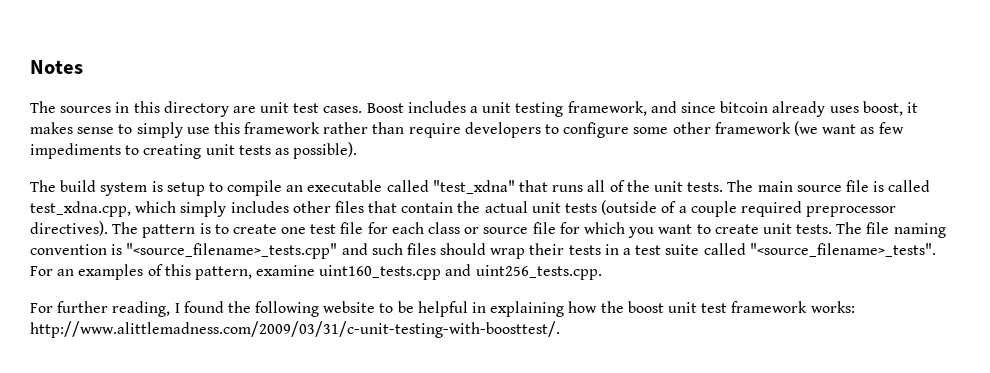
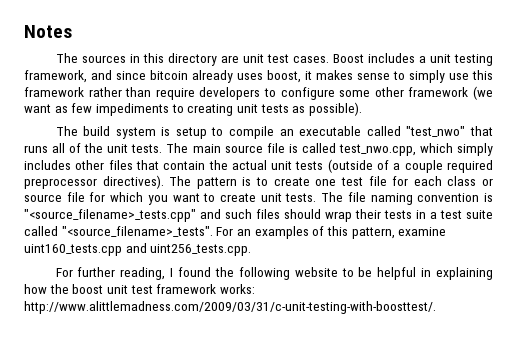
[432,180,515,194] "test_xdna" -> [406,126,466,137] "test_nwo"
[30,201,131,217] test_xdna.cpp, -> [338,144,416,156] test_nwo.cpp,

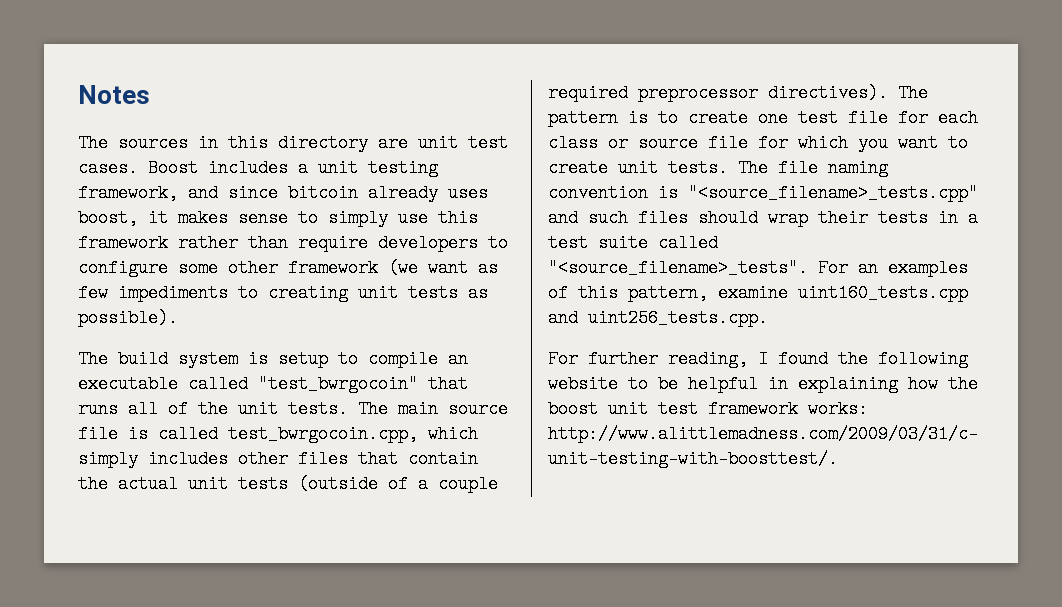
[406,126,466,137] "test_nwo" -> [258,375,418,393] "test_bwrgocoin"
[338,144,416,156] test_nwo.cpp, -> [228,425,418,443] test_bwrgocoin.cpp,

